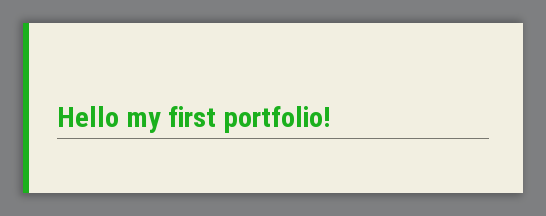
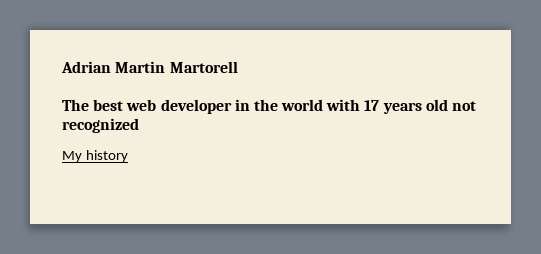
[57,106,331,133] Hello my first portfolio! -> [61,61,238,73] [62,99,477,114] [62,118,139,133] [62,150,128,162] Adrian Martin Martorell // The best web developer in the world with 17 years old not recognized // My history

